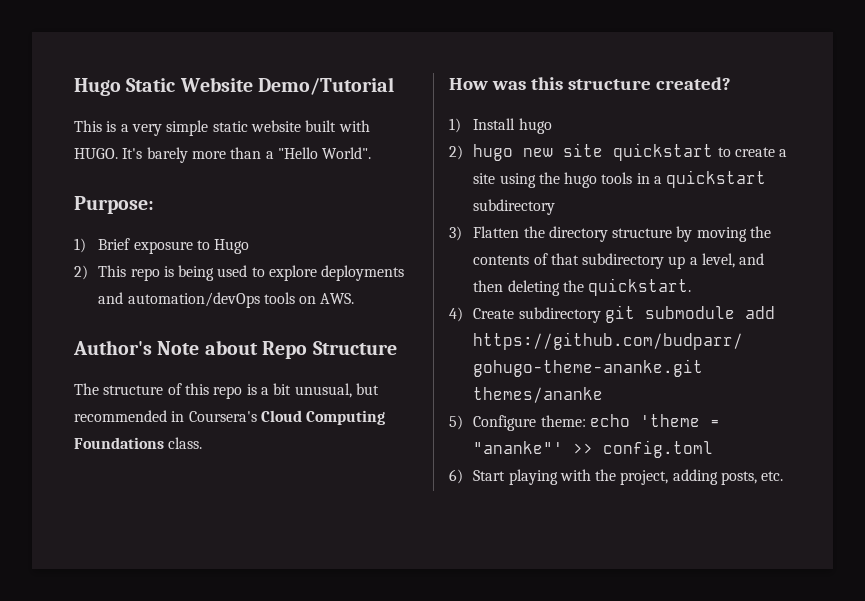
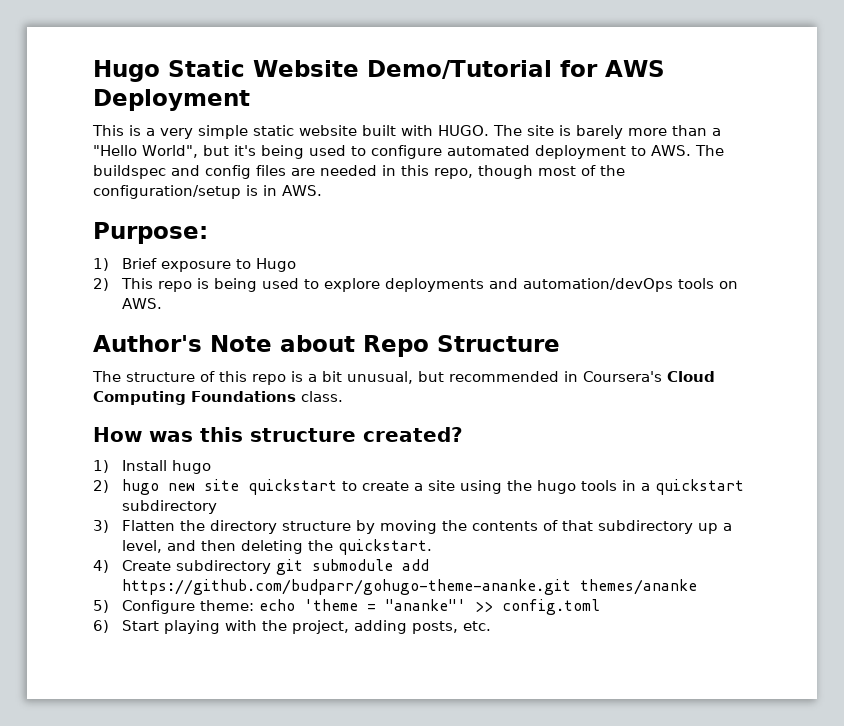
(395, 86) none -> [559,60,665,77] [93,89,250,111] for AWS Deployment
[122,148,143,159] It's -> [493,125,571,136] The site is
[322,147,372,159] World". -> [142,145,724,159] [93,165,625,179] [93,185,322,199] World", but it's being used to configure automated deployment to AWS. The buildspec and config files are needed in this repo, though most of the configuration/setup is in AWS.

